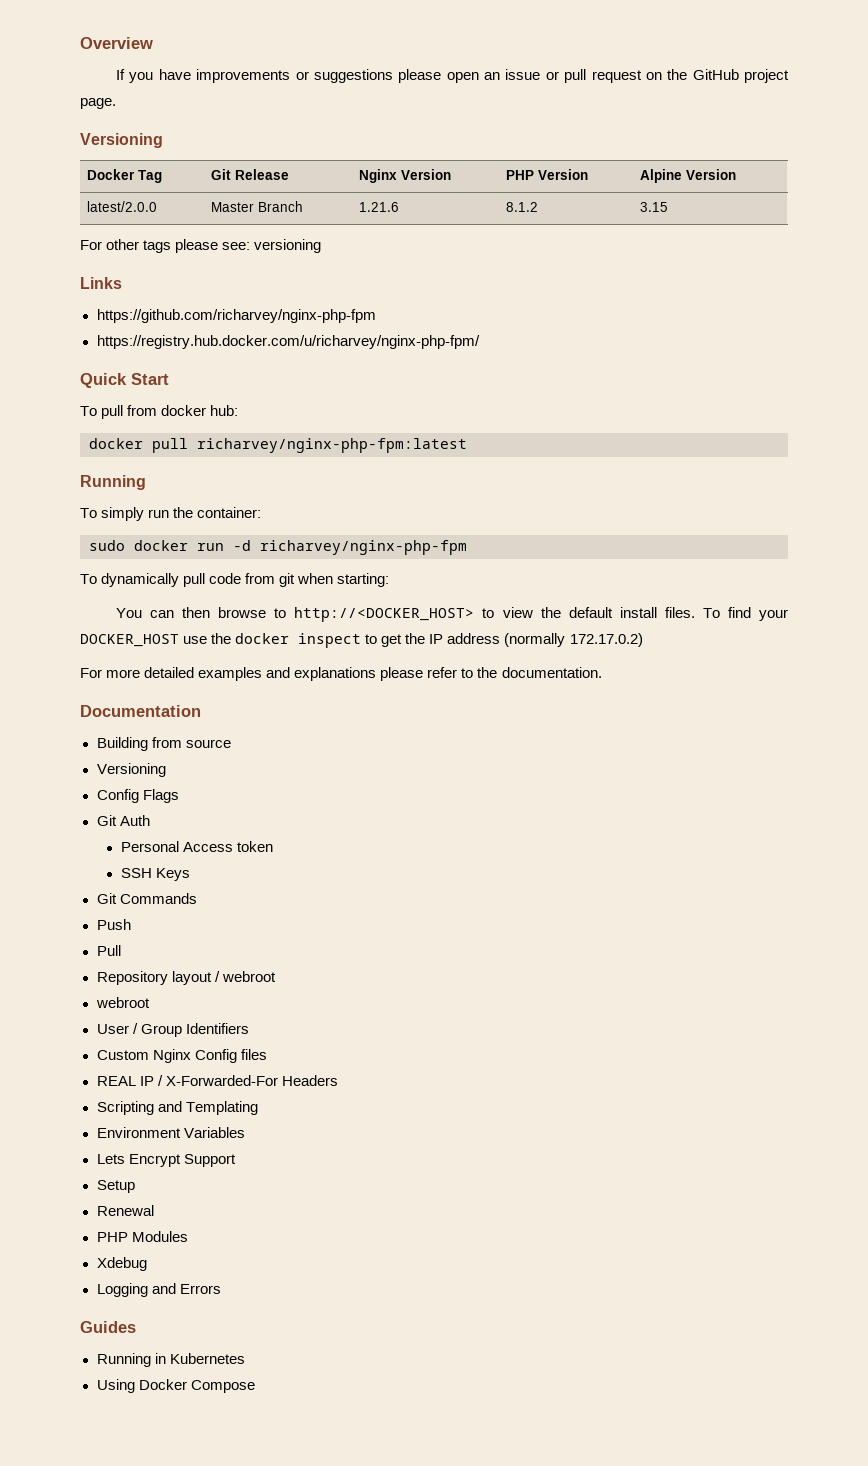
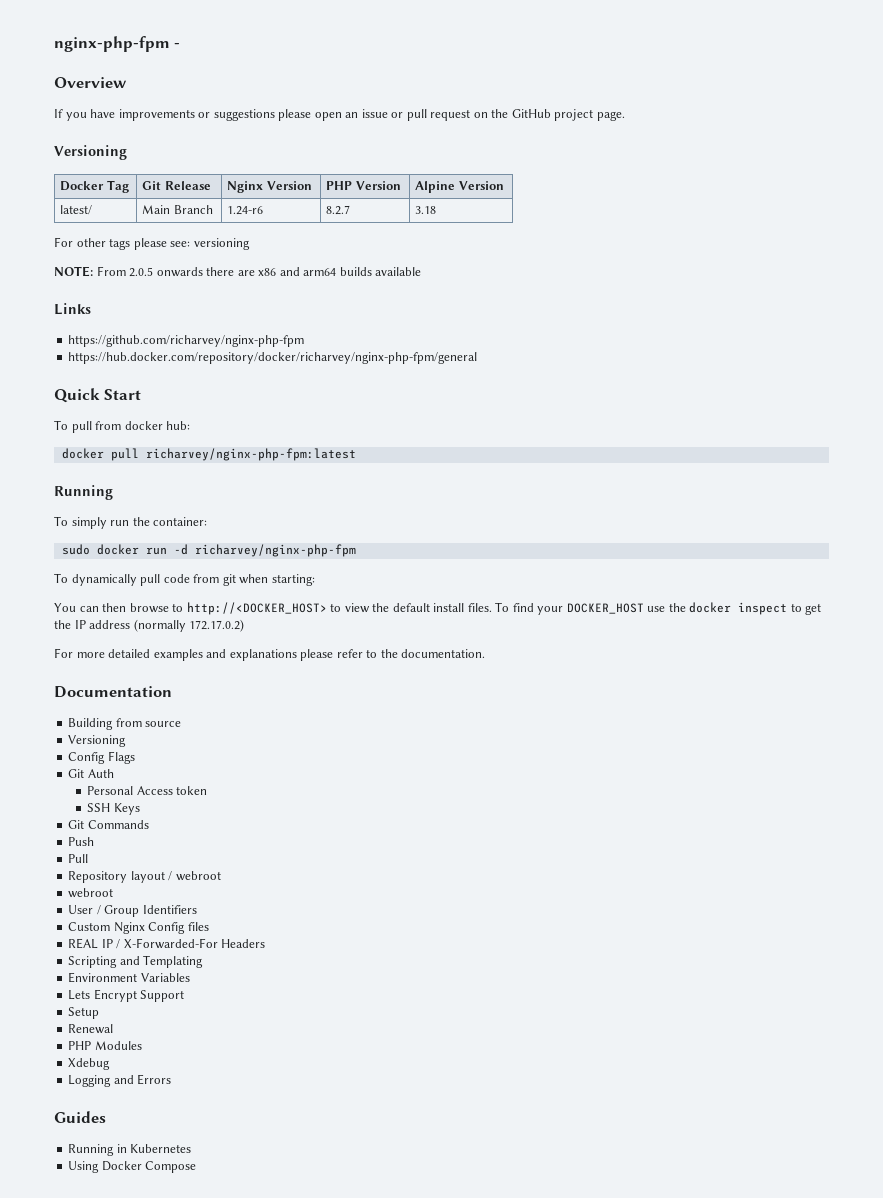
(80, 43) none -> [54,36,181,52] nginx-php-fpm - //
[86,201,157,212] [210,202,254,212] latest/2.0.0 | Master -> [60,205,93,215] [142,205,171,214] latest/ | Main
[358,202,399,212] [505,202,538,212] [639,202,668,212] 1.21.6 | 8.1.2 | 3.15 -> [227,206,264,215] [326,205,351,215] [415,206,437,214] 1.24-r6 | 8.2.7 | 3.18
(322, 246) none -> [54,266,422,277] // NOTE: From 2.0.5 onwards there are x86 and arm64 builds available
[96,335,480,349] https://registry.hub.docker.com/u/richarvey/nginx-php-fpm/ -> [68,352,478,364] https://hub.docker.com/repository/docker/richarvey/nginx-php-fpm/general

